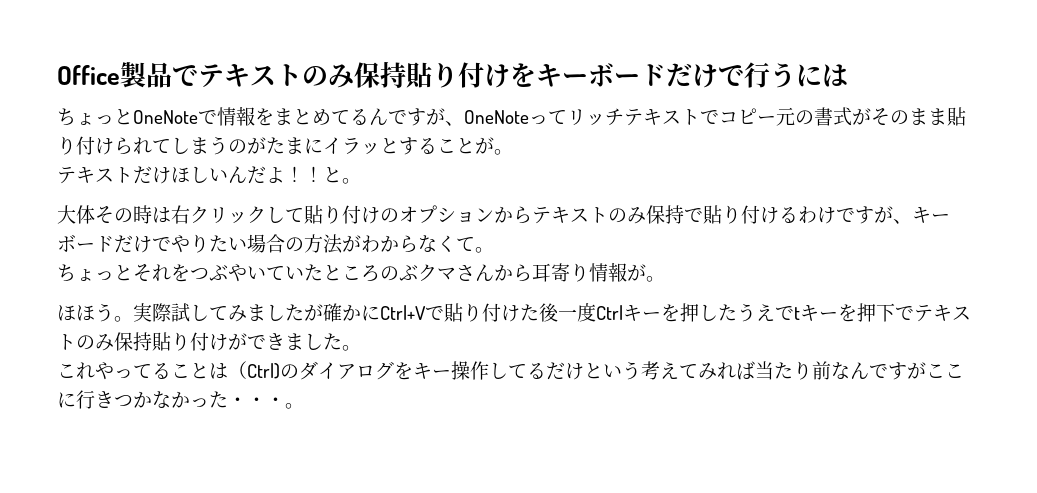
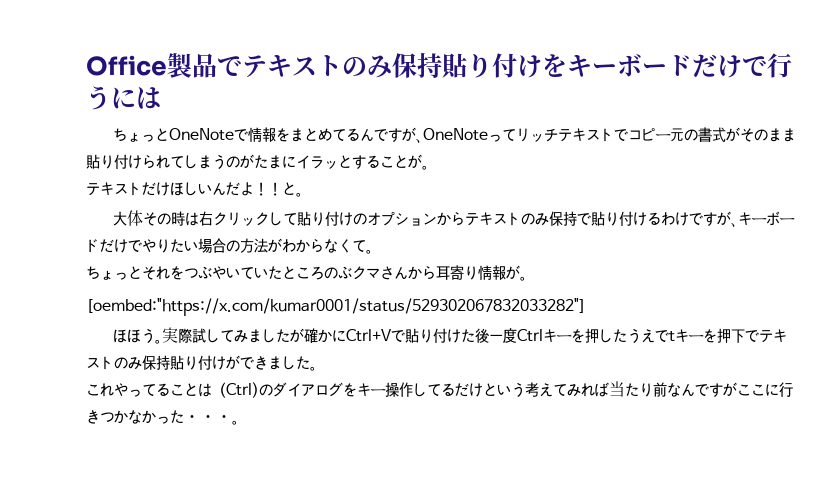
(665, 279) none -> [86,298,586,316] // [oembed:"https://x.com/kumar0001/status/529302067832033282"]

